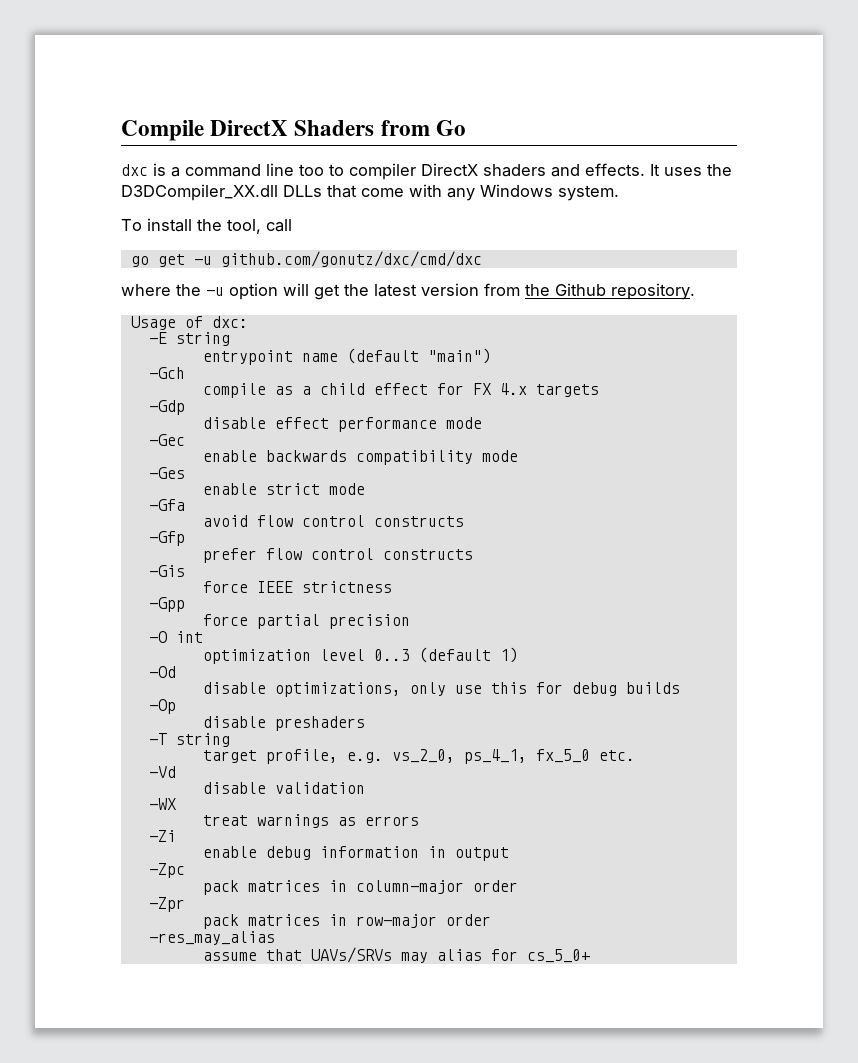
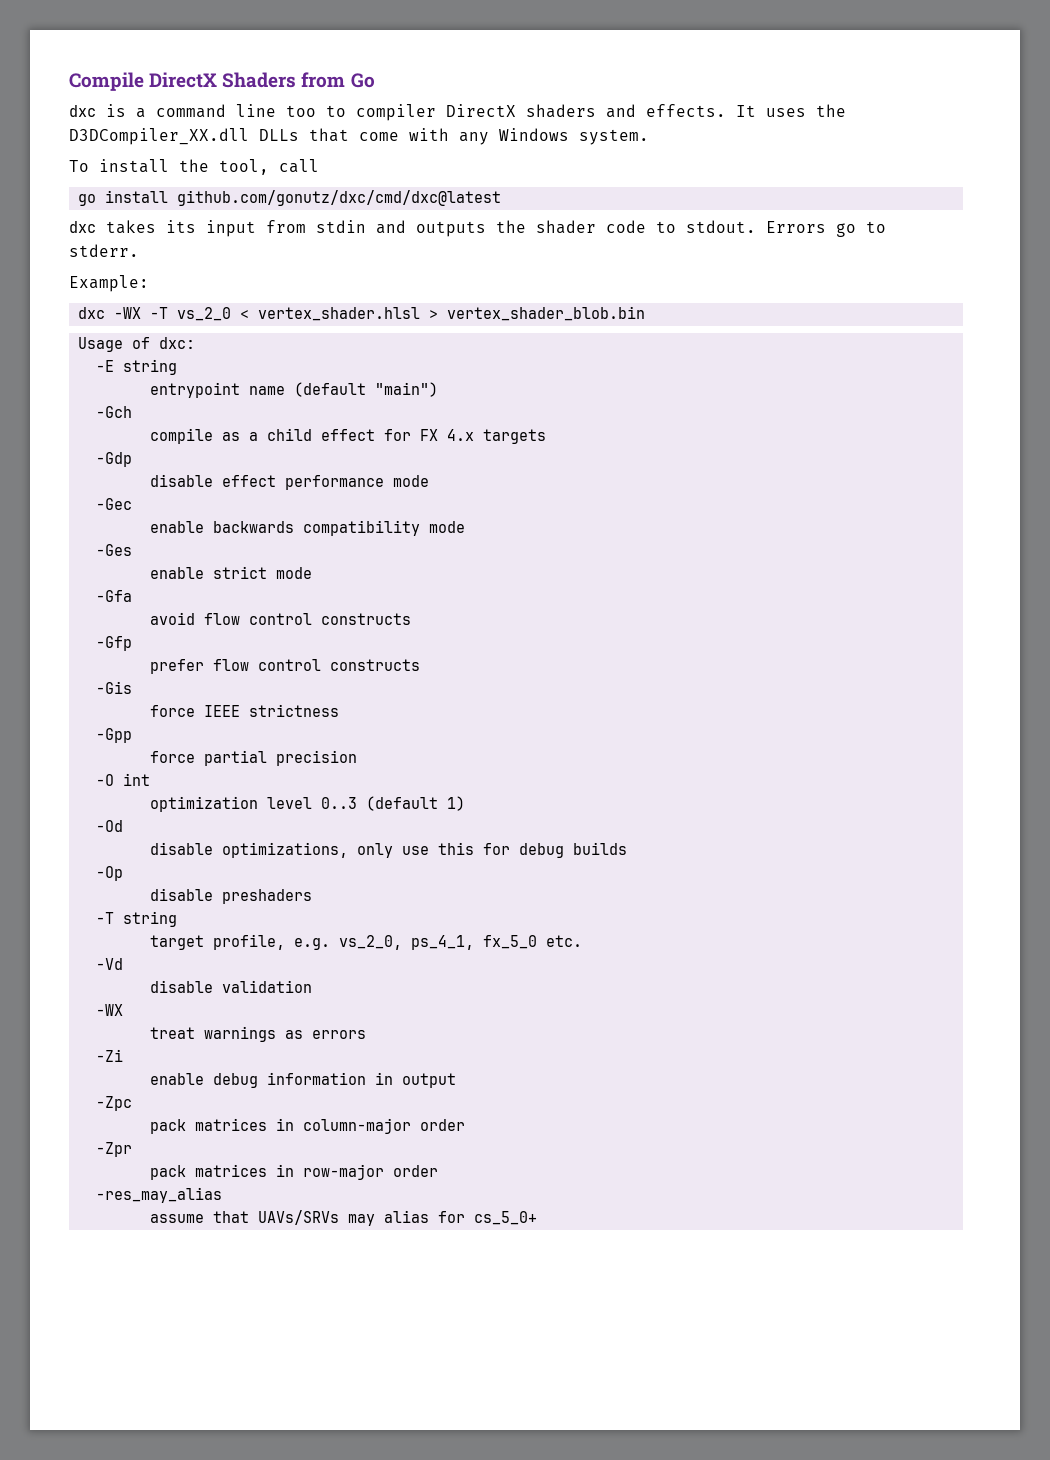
[157,251,482,267] [121,283,695,300] get -u github.com/gonutz/dxc/cmd/dxc // where the -u option will get the latest version from the Github repository. -> [105,190,502,206] [69,220,886,237] [69,244,139,257] [69,275,149,292] [78,306,646,321] install github.com/gonutz/dxc/cmd/dxc@latest // dxc takes its input from stdin and outputs the shader code to stdout. Errors go to stderr. // Example: // dxc -WX -T vs_2_0 < vertex_shader.hlsl > vertex_shader_blob.bin

